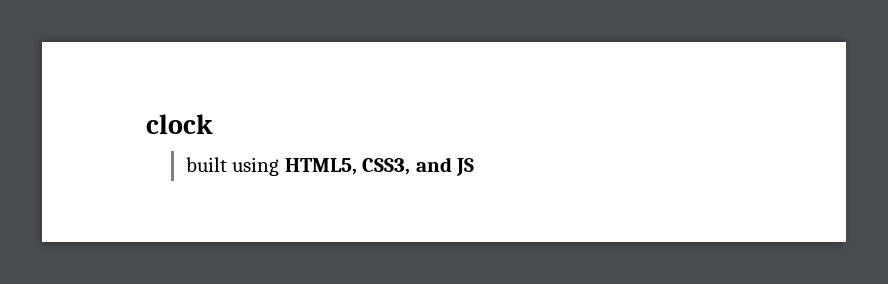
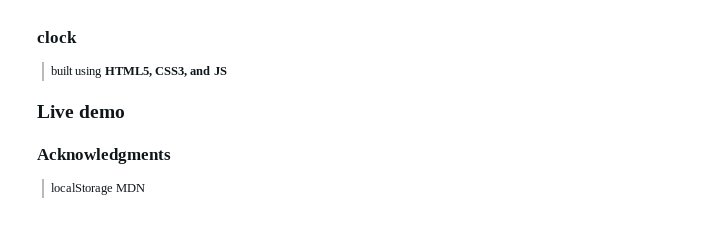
(475, 167) none -> [37,105,126,118] [37,148,171,164] [50,183,146,195] // Live demo // Acknowledgments // localStorage MDN

